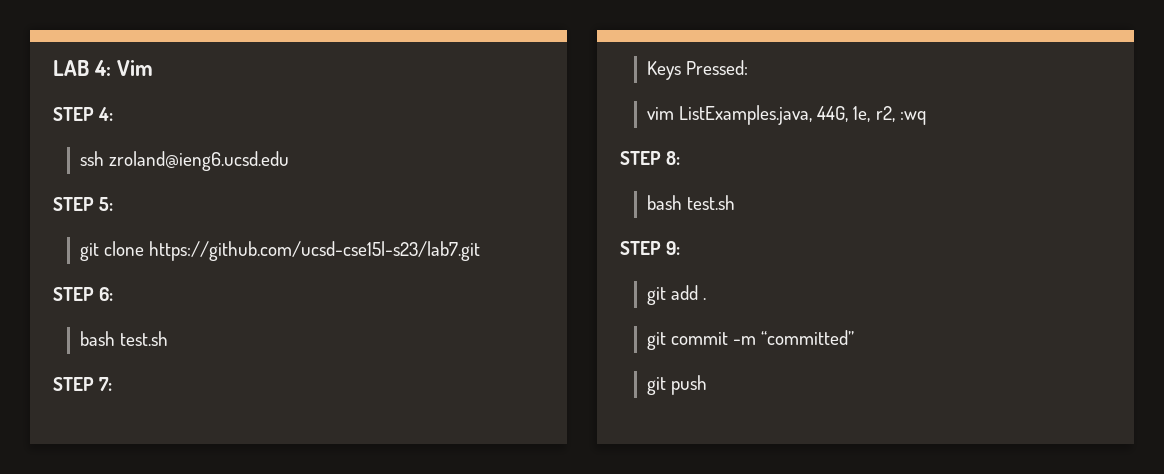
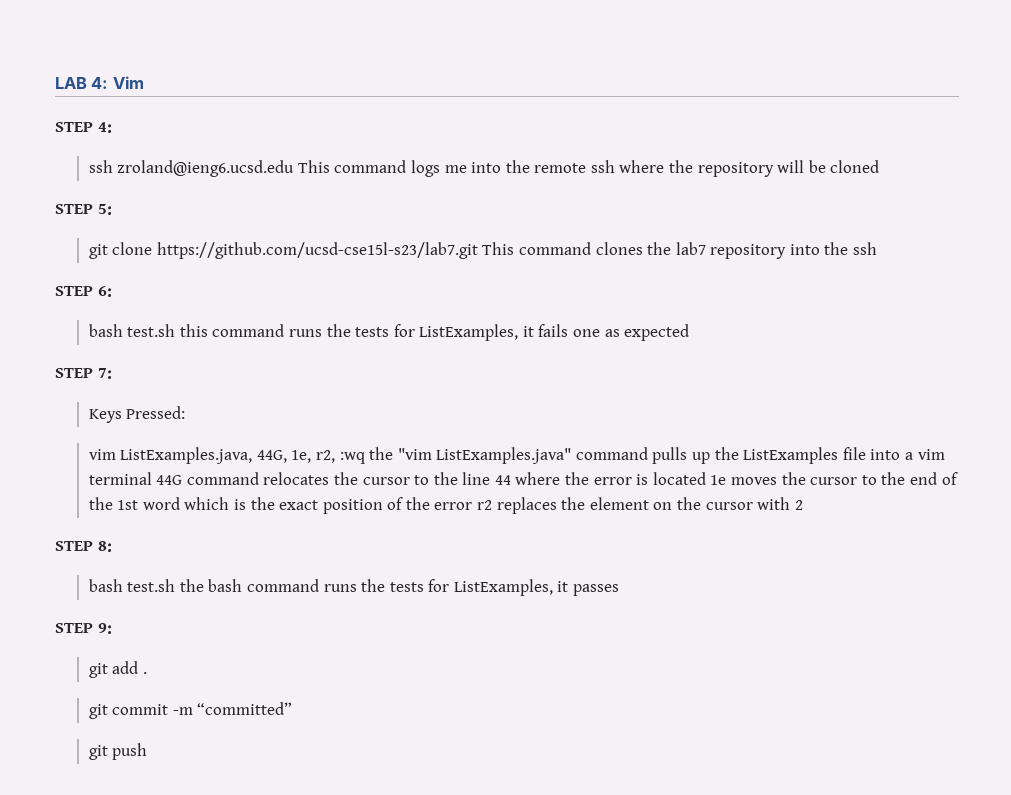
(290, 161) none -> [297,160,880,177] This command logs me into the remote ssh where the repository will be cloned
[53,287,114,301] [80,331,169,346] // STEP 6: // bash test.sh -> [482,242,878,259] [55,286,112,297] [88,324,690,341] This command clones the lab7 repository into the ssh // STEP 6: // bash test.sh this command runs the tests for ListExamples, it fails one as expected
[620,151,681,165] [647,195,736,210] // STEP 8: // bash test.sh -> [369,447,945,464] [88,472,958,485] [88,497,803,514] [55,541,112,552] [88,579,620,596] the "vim ListExamples.java" command pulls up the ListExamples file into a vim terminal 44G command relocates the cursor to the line 44 where the error is located 1e moves the cursor to the end of the 1st word which is the exact position of the error r2 replaces the element on the cursor with 2 // STEP 8: // bash test.sh the bash command runs the tests for ListExamples, it passes

